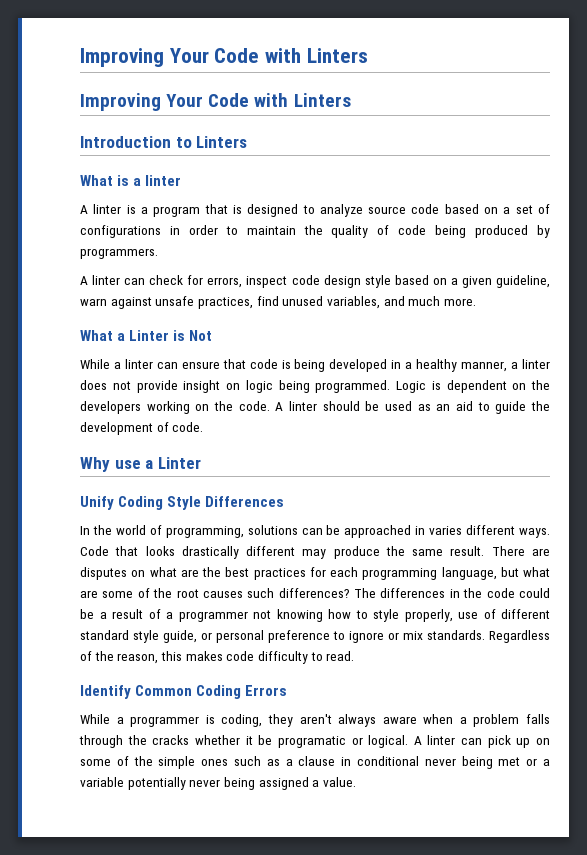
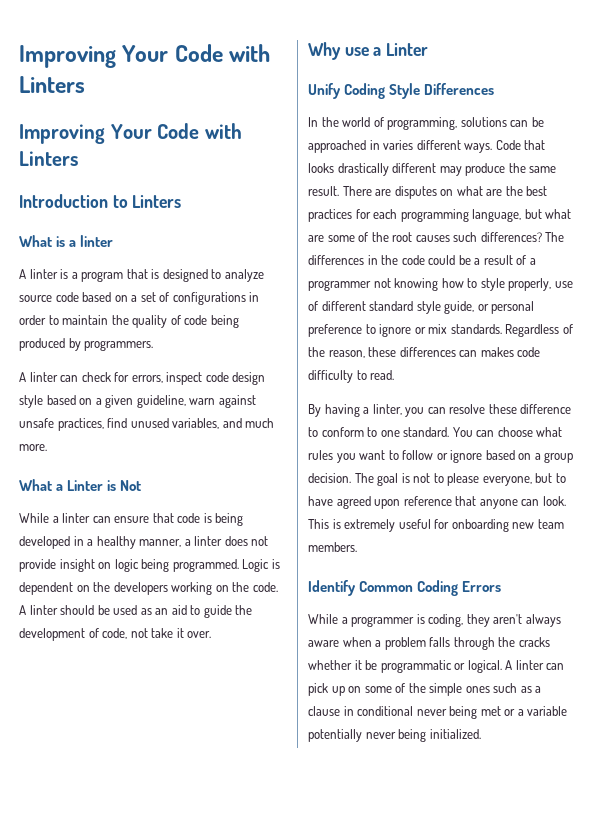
[172,422,204,432] code. -> [102,628,212,639] code, not take it over.
[160,651,182,661] this -> [368,347,478,357] these differences can
(355, 656) none -> [308,404,572,417] [308,427,563,437] [308,450,574,463] [308,473,566,486] [308,496,566,509] [308,519,564,532] [308,542,357,552] // By having a linter, you can resolve these difference to conform to one standard. You can choose what rules you want to follow or ignore based on a group decision. The goal is not to please everyone, but to have agreed upon reference that anyone can look. This is extremely useful for onboarding new team members.
[277,736,346,748] programatic -> [380,660,452,673] programmatic
[258,777,356,790] assigned a value. -> [429,729,481,739] initialized.

